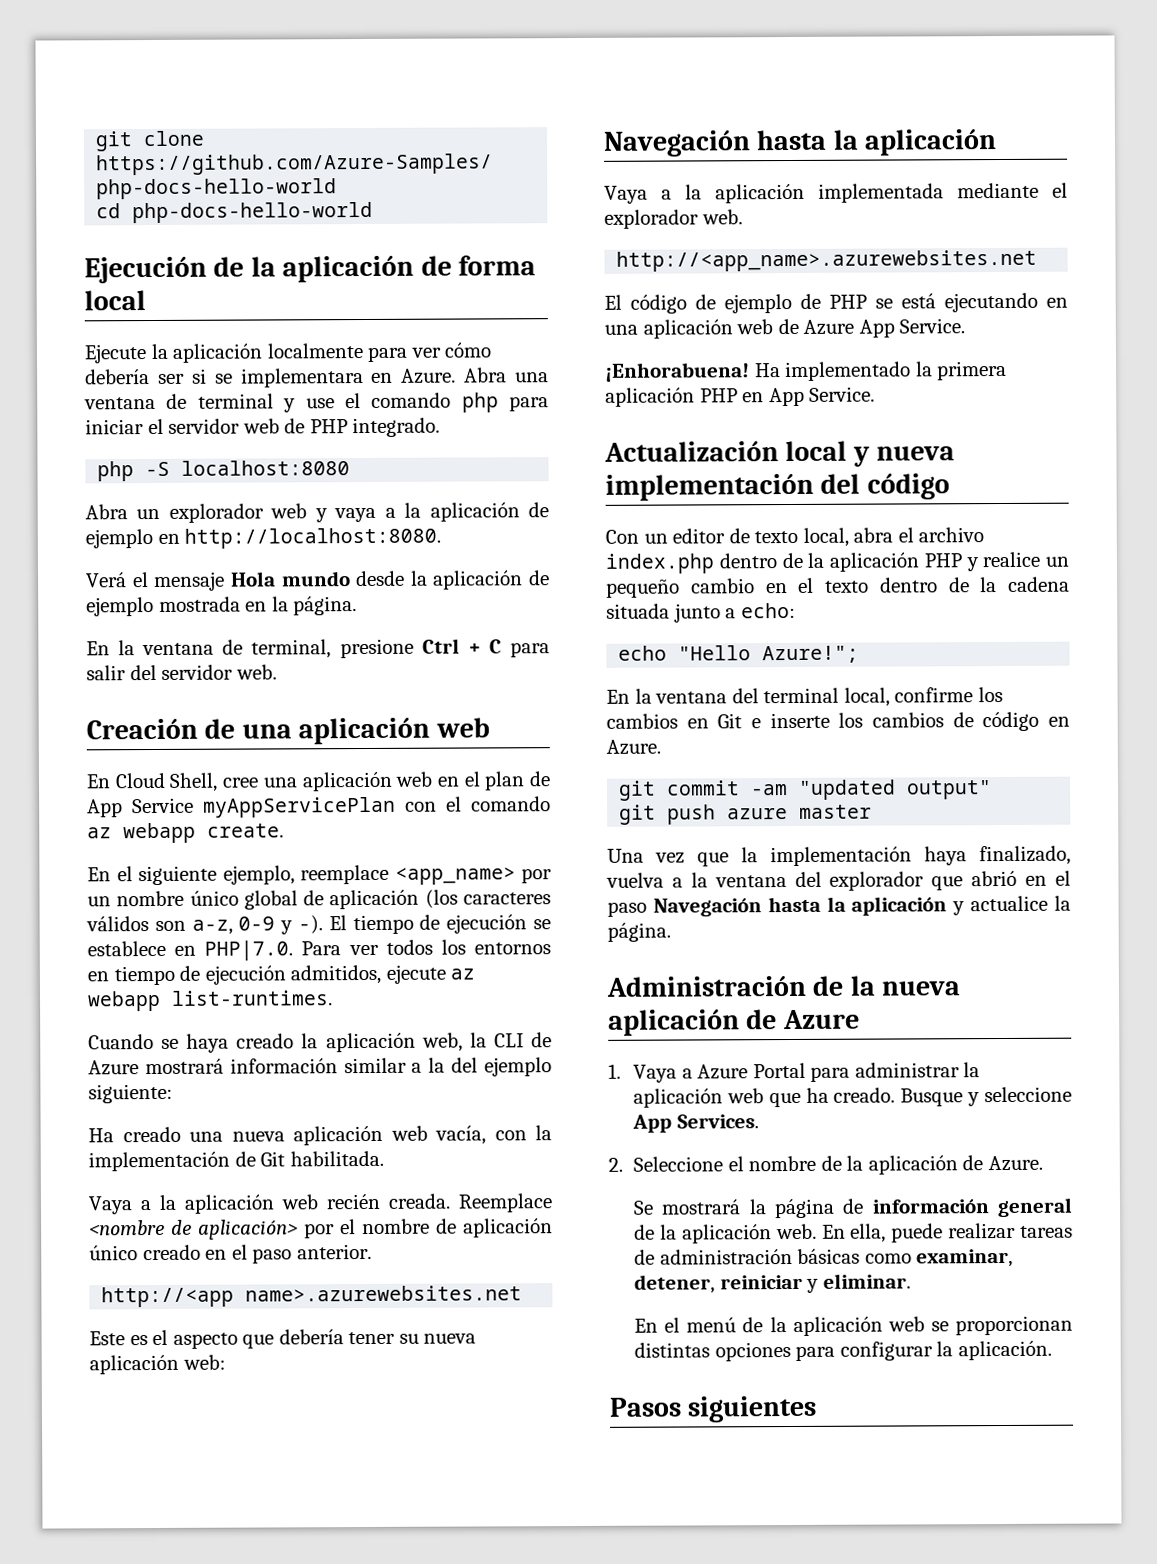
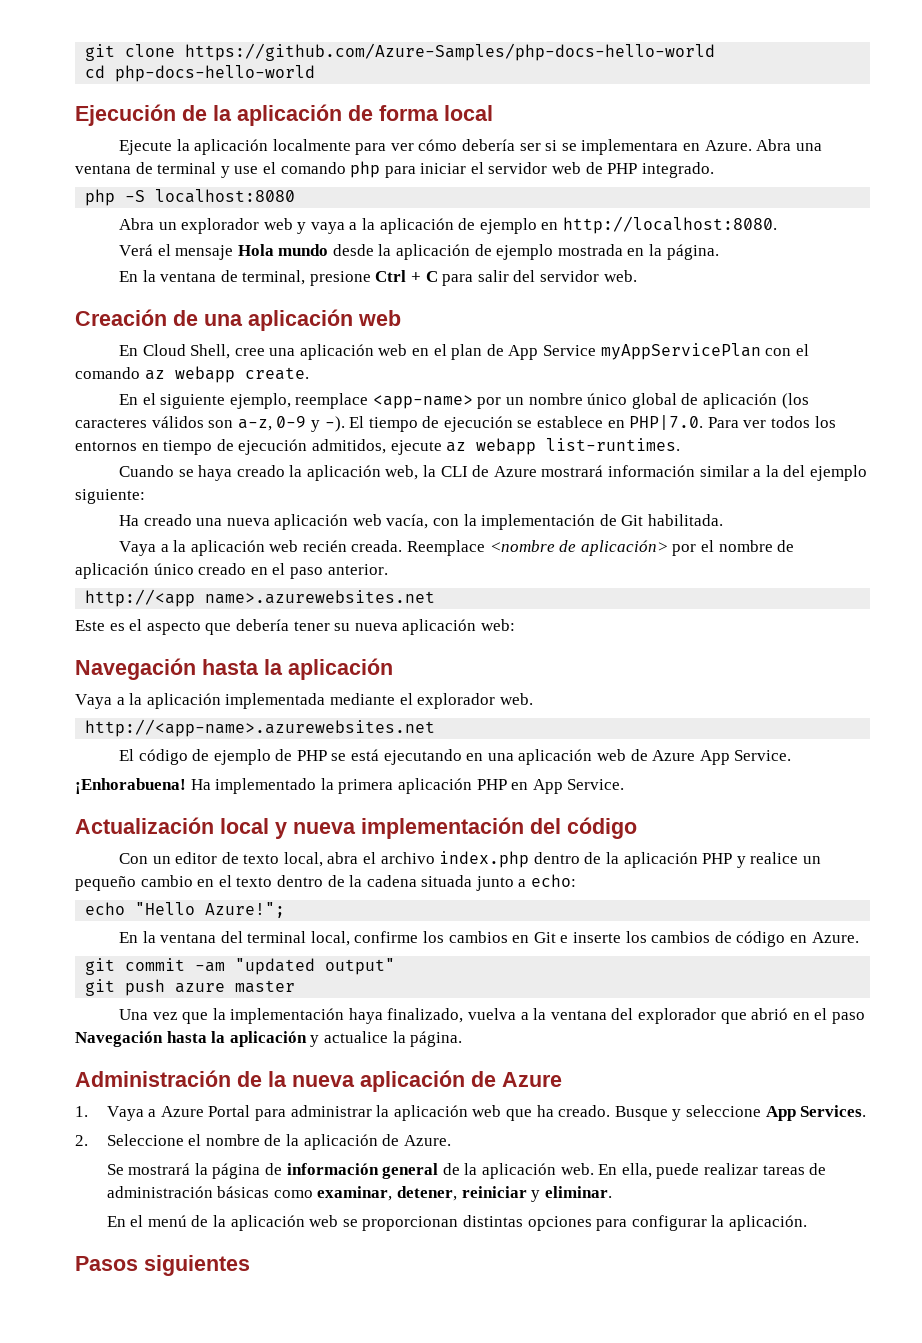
[394,867,516,885] <app_name> -> [372,395,473,409] <app-name>
[616,249,1038,272] http://<app_name>.azurewebsites.net -> [85,719,436,737] http://<app-name>.azurewebsites.net

